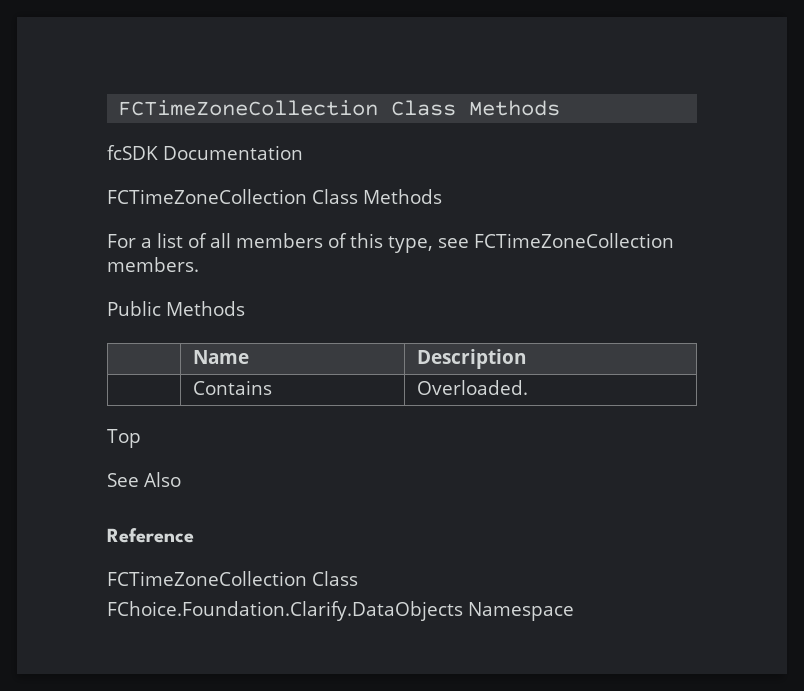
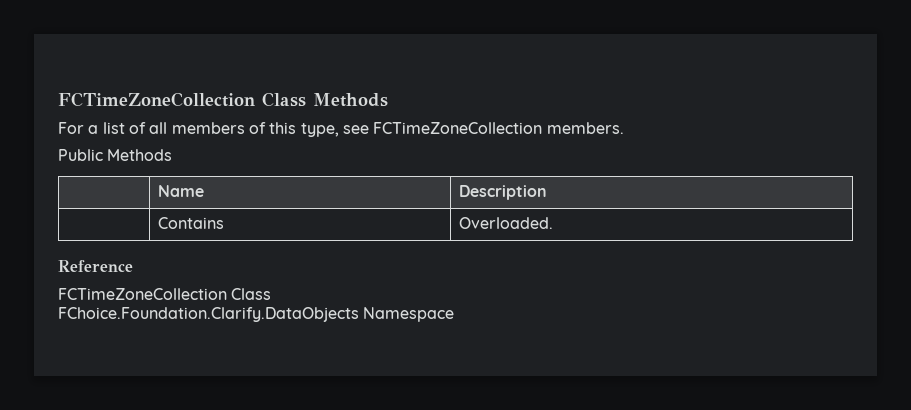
[118,100,561,116] [107,145,303,160] [107,189,442,204] FCTimeZoneCollection Class Methods // fcSDK Documentation // FCTimeZoneCollection Class Methods -> [58,92,388,107] FCTimeZoneCollection Class Methods
[107,429,141,448] [107,472,181,487] // Top // See Also -> (553, 223) none

